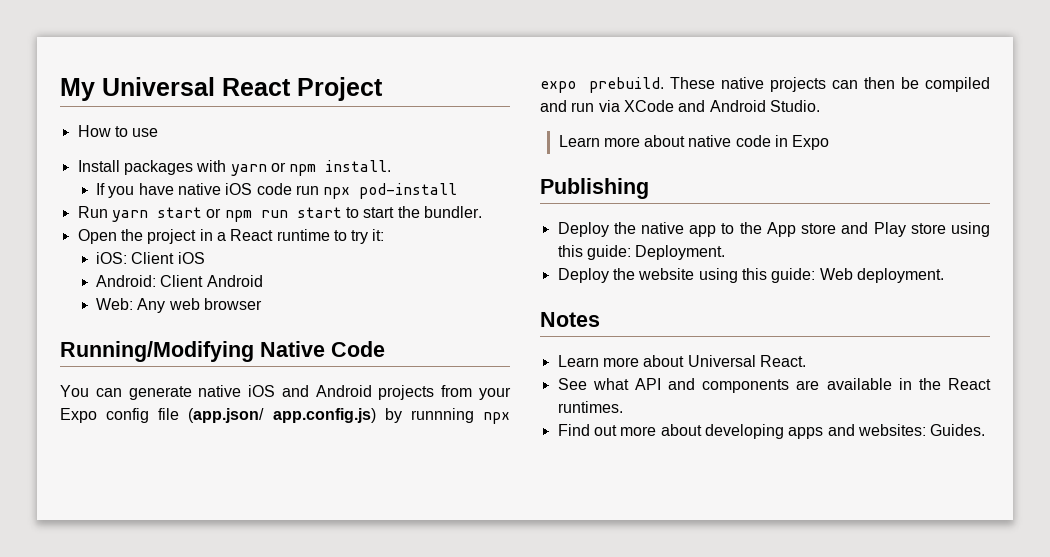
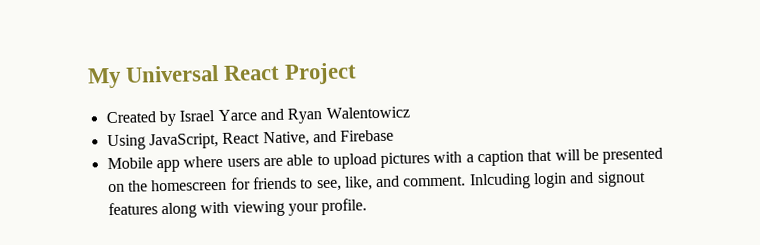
[77,125,159,137] [77,160,392,176] [96,183,458,199] [77,206,482,222] [77,229,385,244] [96,252,205,264] [96,275,263,287] [96,298,263,313] [60,341,385,362] [60,385,511,400] [60,408,511,424] [540,77,990,93] [540,100,820,112] [558,135,830,150] [540,178,649,199] [557,222,990,237] [557,245,726,260] [557,268,944,283] [540,312,600,327] [557,355,806,367] [557,378,991,393] [557,401,623,413] [557,424,986,439] How to use // Install packages with yarn or npm install. // If you have native iOS code run npx pod-install // Run yarn start or npm run start to start the bundler. // Open the project in a React runtime to try it: // iOS: Client iOS // Android: Client Android // Web: Any web browser // Running/Modifying Native Code // You can generate native iOS and Android projects from your Expo config file (app.json/ app.config.js) by runnning npx expo prebuild. These native projects can then be compiled and run via XCode and Android Studio. // Learn more about native code in Expo // Publishing // Deploy the native app to the App store and Play store using this guide: Deployment. // Deploy the website using this guide: Web deployment. // Notes // Learn more about Universal React. // See what API and components are available in the React runtimes. // Find out more about developing apps and websites: Guides. -> [105,106,410,127] [106,129,395,151] [106,147,664,173] [107,171,646,193] [107,198,368,219] Created by Israel Yarce and Ryan Walentowicz // Using JavaScript, React Native, and Firebase // Mobile app where users are able to upload pictures with a caption that will be presented on the homescreen for friends to see, like, and comment. Inlcuding login and signout features along with viewing your profile.

